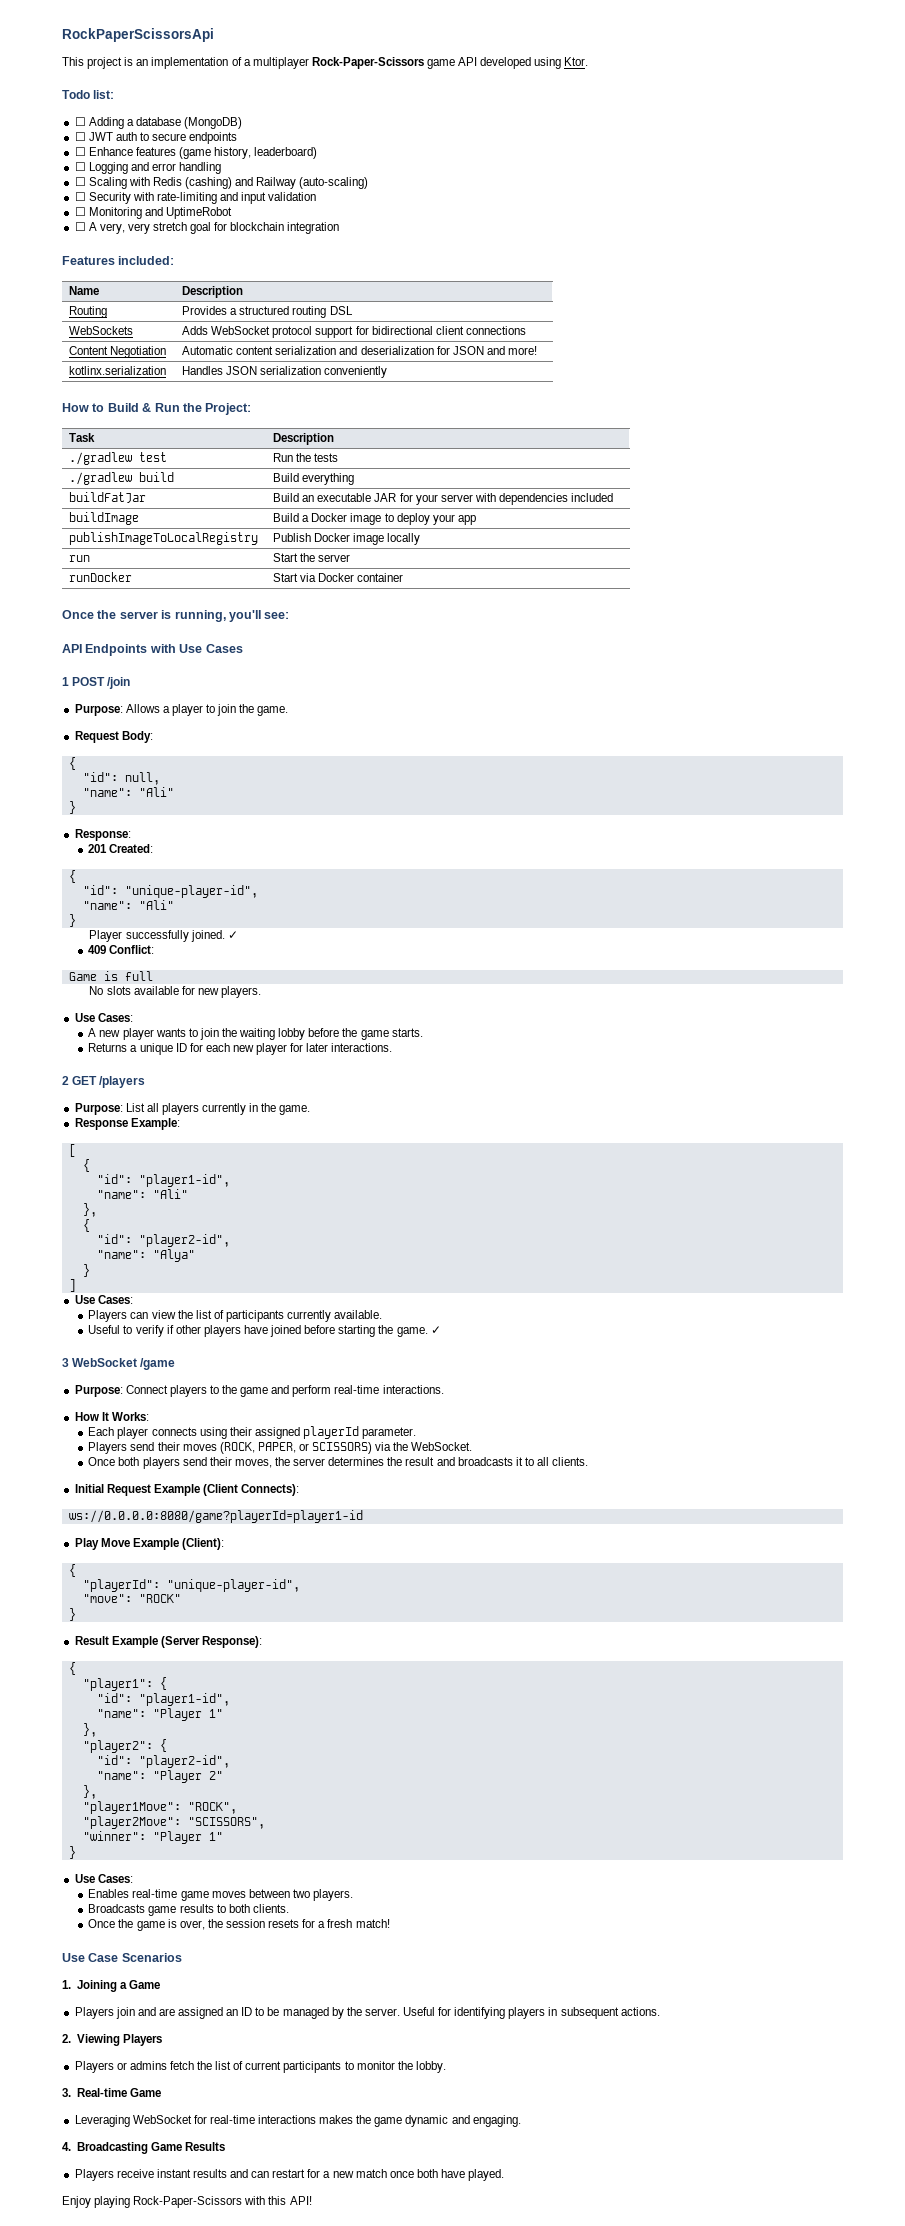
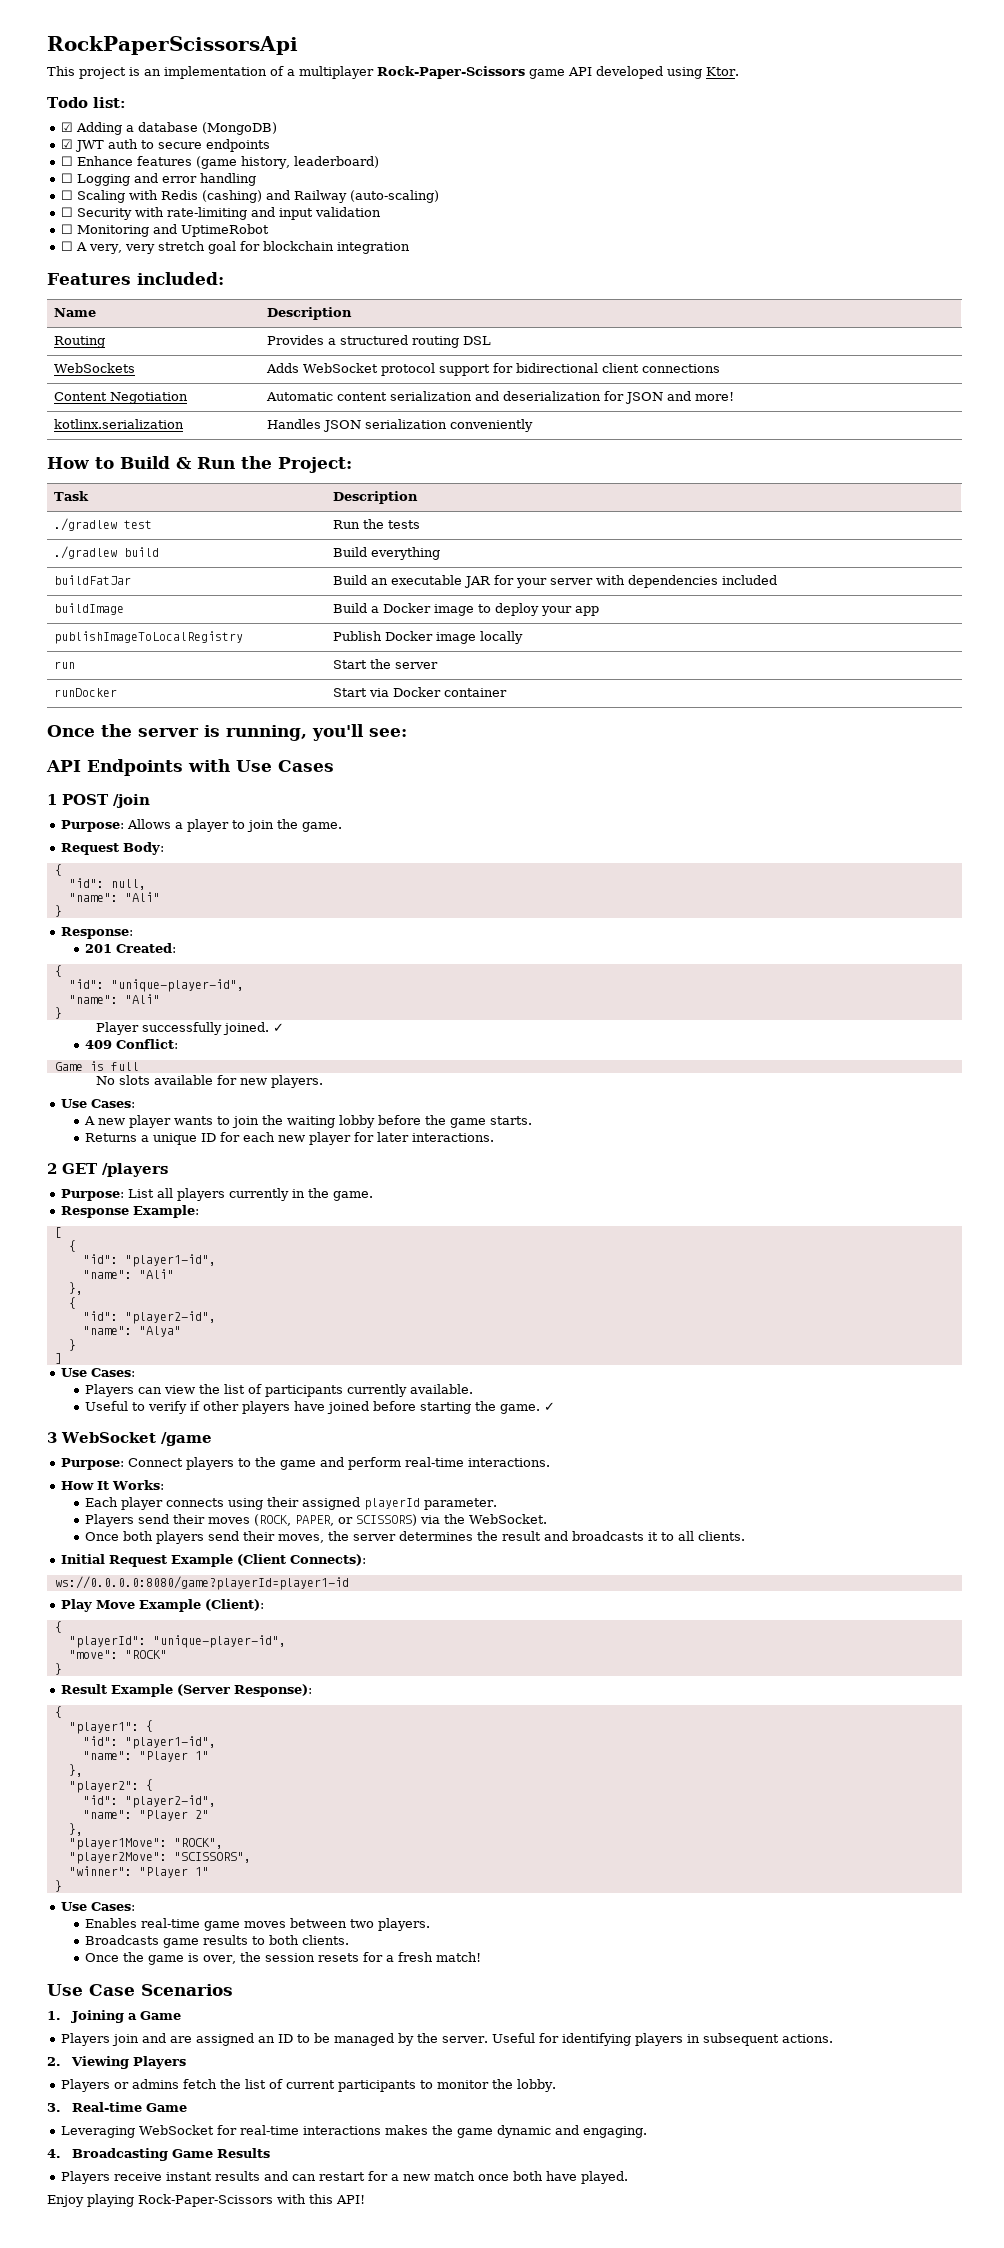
[74,117,86,126] ☐ -> [60,122,73,132] ☑
[74,132,86,141] ☐ -> [60,139,73,149] ☑

